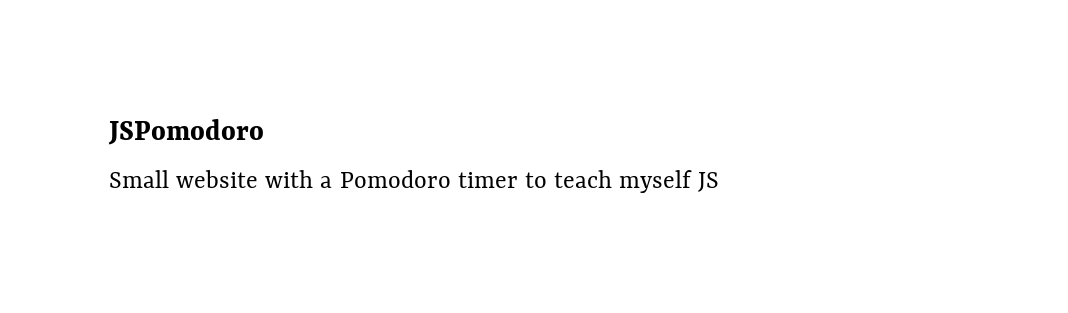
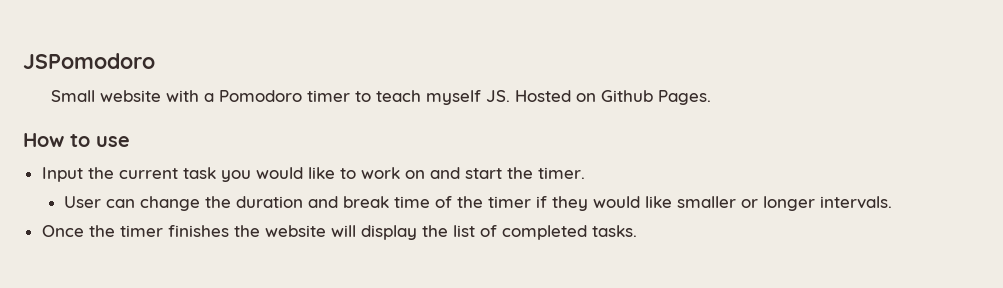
[698,172,720,192] JS -> [485,90,711,105] [23,133,130,147] [41,167,585,182] [64,196,893,211] [41,225,637,240] JS. Hosted on Github Pages. // How to use // Input the current task you would like to work on and start the timer. // User can change the duration and break time of the timer if they would like smaller or longer intervals. // Once the timer finishes the website will display the list of completed tasks.

